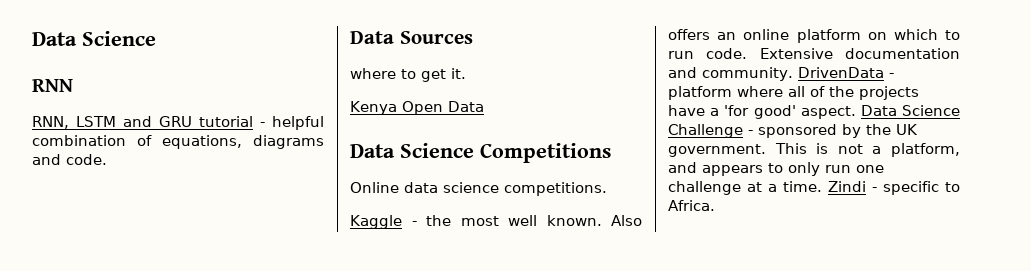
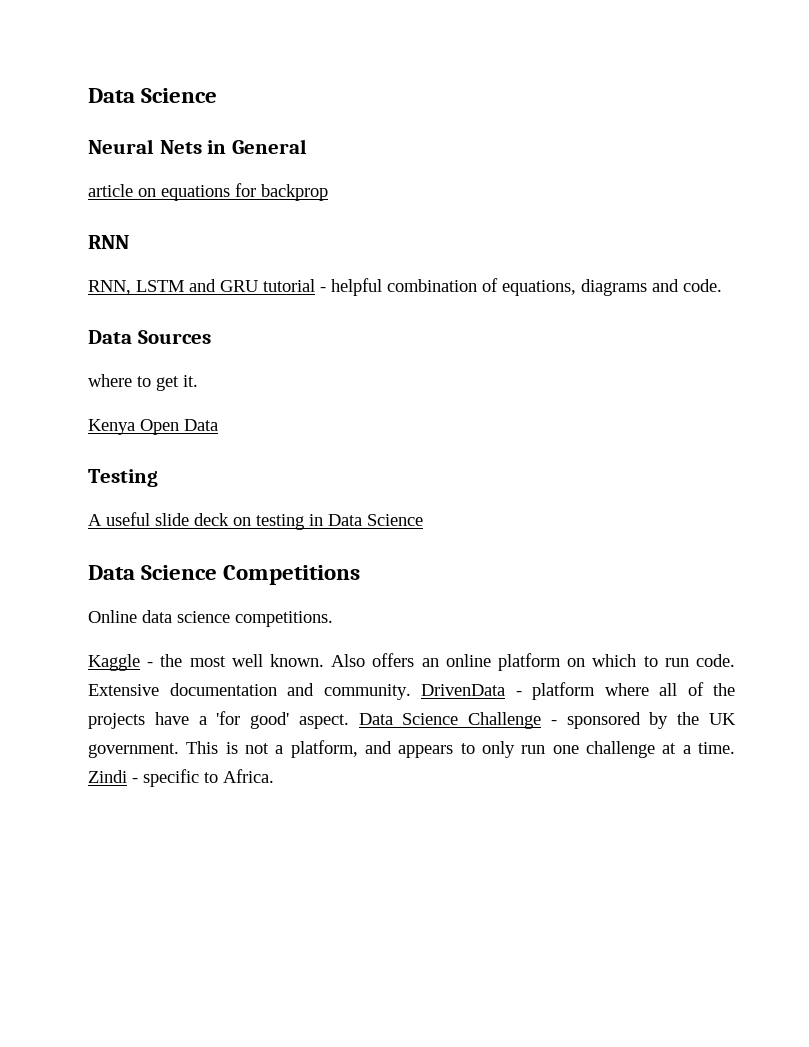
[32,31,156,46] Data Science -> [88,88,218,103] [88,139,307,154] [88,183,328,201] Data Science // Neural Nets in General // article on equations for backprop
(484, 106) none -> [88,469,158,487] [88,512,423,530] // Testing // A useful slide deck on testing in Data Science

